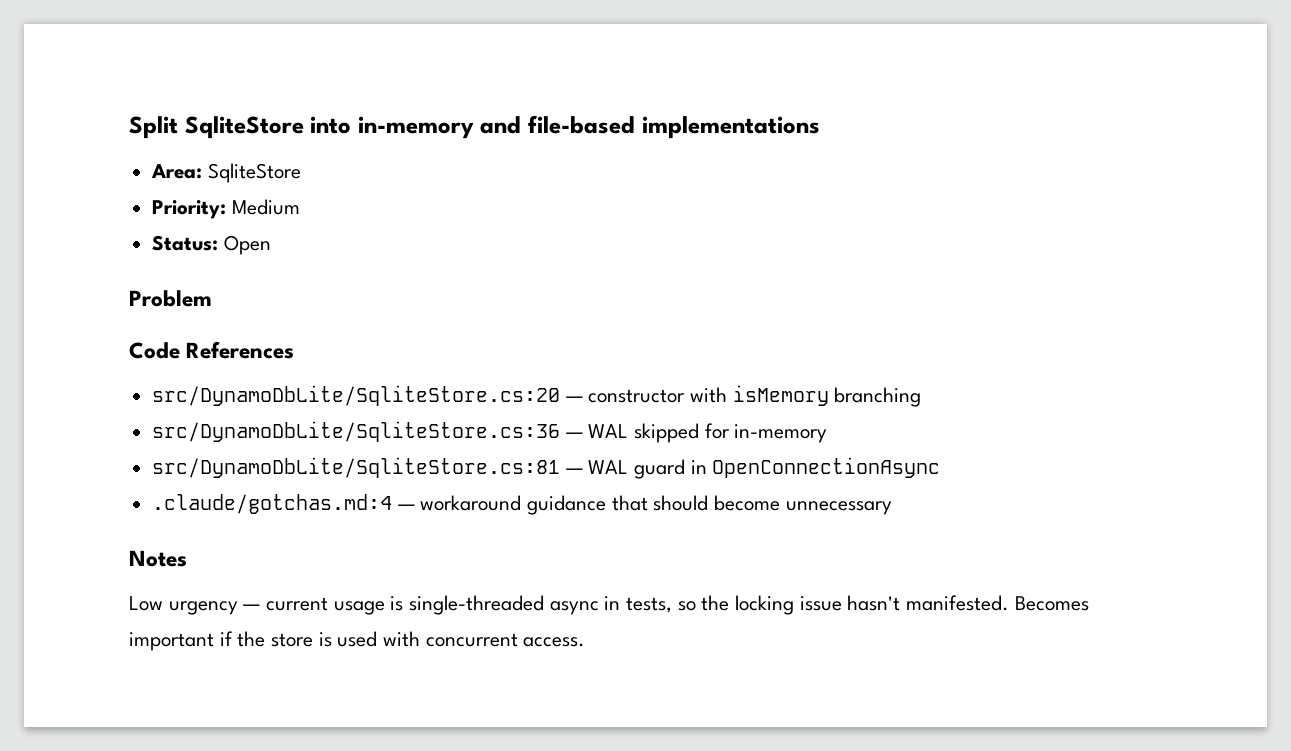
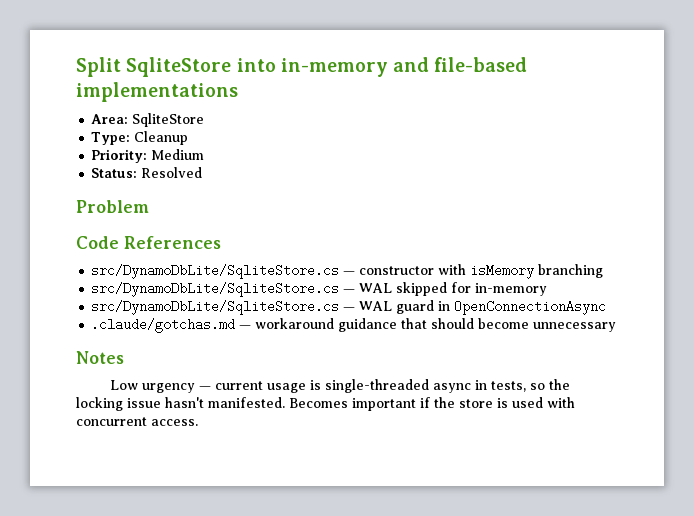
(301, 173) none -> [91,131,189,145] // Type: Cleanup
[223,235,271,255] Open -> [141,167,203,178] Resolved
[152,385,561,406] src/DynamoDbLite/SqliteStore.cs:20 -> [91,264,340,279] src/DynamoDbLite/SqliteStore.cs
[152,421,561,442] src/DynamoDbLite/SqliteStore.cs:36 -> [91,282,340,297] src/DynamoDbLite/SqliteStore.cs
[152,457,561,478] src/DynamoDbLite/SqliteStore.cs:81 -> [91,300,340,315] src/DynamoDbLite/SqliteStore.cs
[152,494,393,514] .claude/gotchas.md:4 -> [91,318,236,333] .claude/gotchas.md

